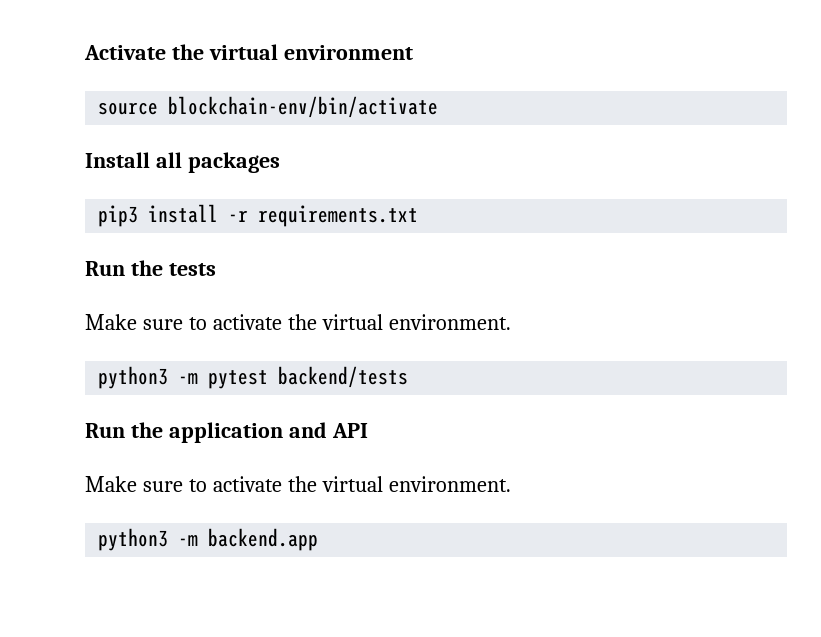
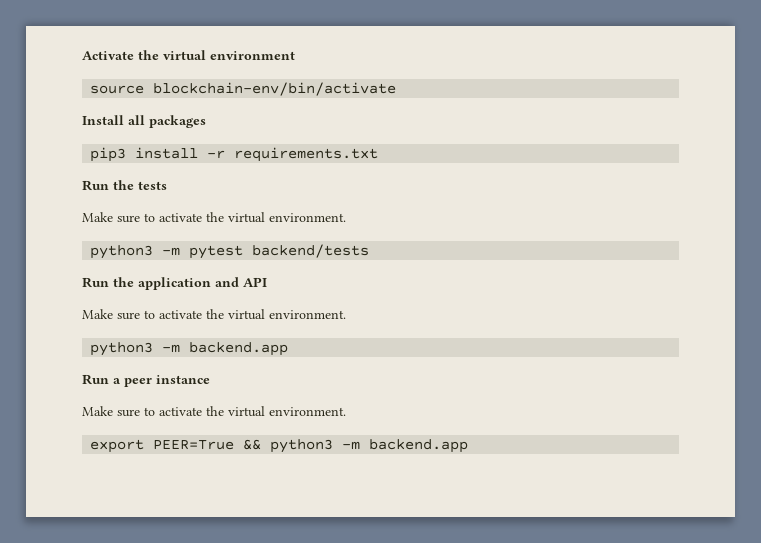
(319, 539) none -> [82,374,210,387] [82,406,346,417] [90,439,469,453] // Run a peer instance // Make sure to activate the virtual environment. // export PEER=True && python3 -m backend.app

